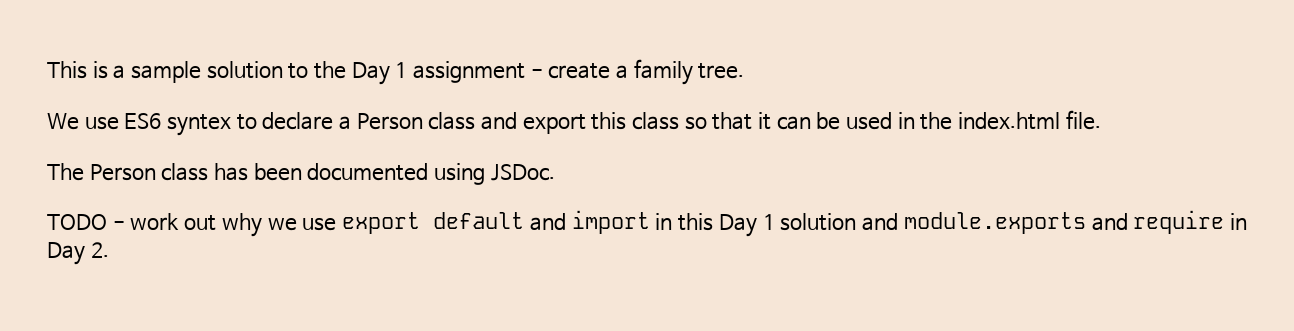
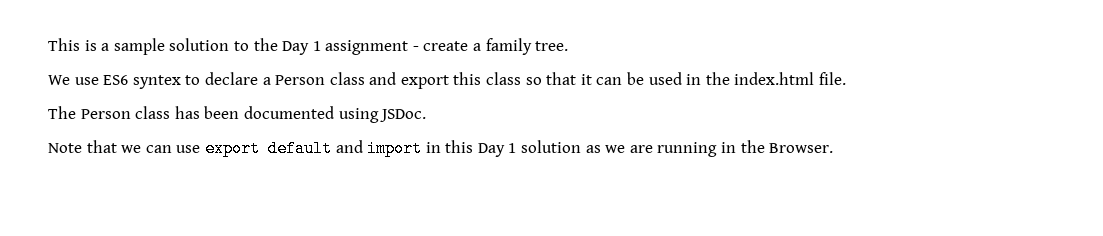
[47,213,297,237] TODO - work out why we -> [48,140,172,153] Note that we can
[862,210,1248,234] [47,242,109,265] and module.exports and require in Day 2. -> [585,140,834,157] as we are running in the Browser.

